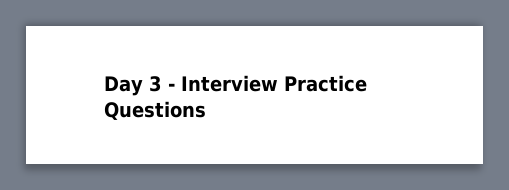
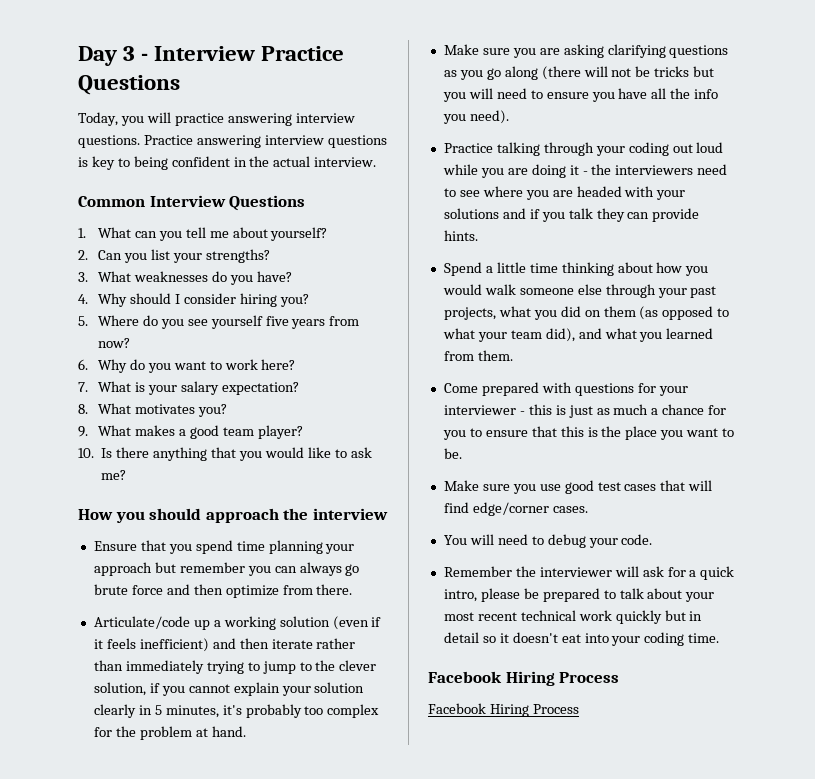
(206, 110) none -> [78,112,355,126] [78,135,387,148] [78,156,377,170] [78,195,306,211] [78,227,328,241] [78,249,270,263] [78,271,292,285] [78,293,309,307] [78,315,360,329] [97,338,130,348] [78,359,296,373] [78,381,299,395] [78,403,227,417] [78,425,303,439] [78,447,372,461] [101,470,127,480] [78,508,388,523] [93,540,355,554] [93,562,360,576] [93,584,353,598] [93,616,382,630] [93,638,356,652] [93,660,377,674] [93,682,365,696] [93,704,380,718] [93,726,246,740] [443,44,729,58] [443,66,715,80] [442,88,719,102] [442,110,509,124] [443,142,724,156] [442,164,728,178] [443,186,686,200] [443,208,700,222] [443,230,478,241] [443,262,709,276] [442,284,717,298] [443,306,730,320] [442,328,714,342] [443,350,513,361] [443,382,688,396] [443,404,727,418] [442,426,735,440] [443,448,462,459] [443,480,713,494] [443,502,588,516] [443,534,653,548] [443,566,735,580] [443,588,715,602] [443,610,703,624] [443,632,720,646] [428,671,620,686] [428,703,579,717] // Today, you will practice answering interview questions. Practice answering interview questions is key to being confident in the actual interview. // Common Interview Questions // 1. What can you tell me about yourself? // 2. Can you list your strengths? // 3. What weaknesses do you have? // 4. Why should I consider hiring you? // 5. Where do you see yourself five years from now? // 6. Why do you want to work here? // 7. What is your salary expectation? // 8. What motivates you? // 9. What makes a good team player? // 10. Is there anything that you would like to ask me? // How you should approach the interview // Ensure that you spend time planning your approach but remember you can always go brute force and then optimize from there. // Articulate/code up a working solution (even if it feels inefficient) and then iterate rather than immediately trying to jump to the clever solution, if you cannot explain your solution clearly in 5 minutes, it's probably too complex for the problem at hand. // Make sure you are asking clarifying questions as you go along (there will not be tricks but you will need to ensure you have all the info you need). // Practice talking through your coding out loud while you are doing it - the interviewers need to see where you are headed with your solutions and if you talk they can provide hints. // Spend a little time thinking about how you would walk someone else through your past projects, what you did on them (as opposed to what your team did), and what you learned from them. // Come prepared with questions for your interviewer - this is just as much a chance for you to ensure that this is the place you want to be. // Make sure you use good test cases that will find edge/corner cases. // You will need to debug your code. // Remember the interviewer will ask for a quick intro, please be prepared to talk about your most recent technical work quickly but in detail so it doesn't eat into your coding time. // Facebook Hiring Process // Facebook Hiring Process

